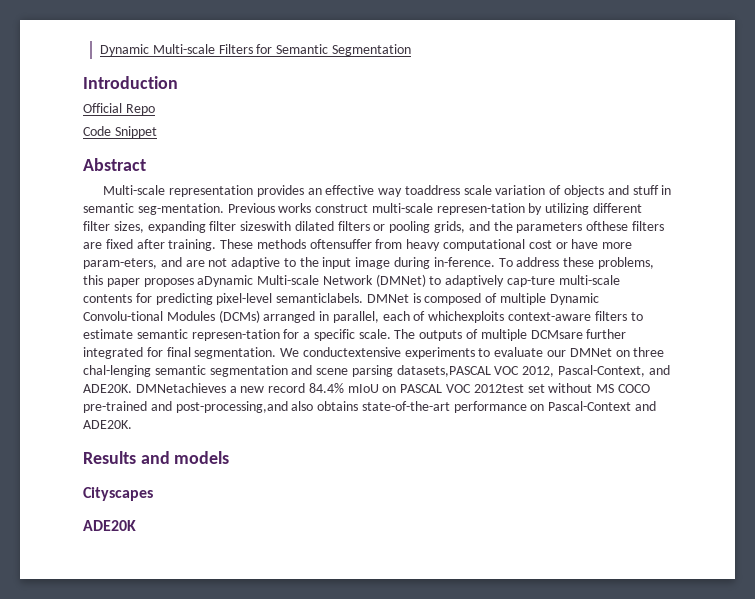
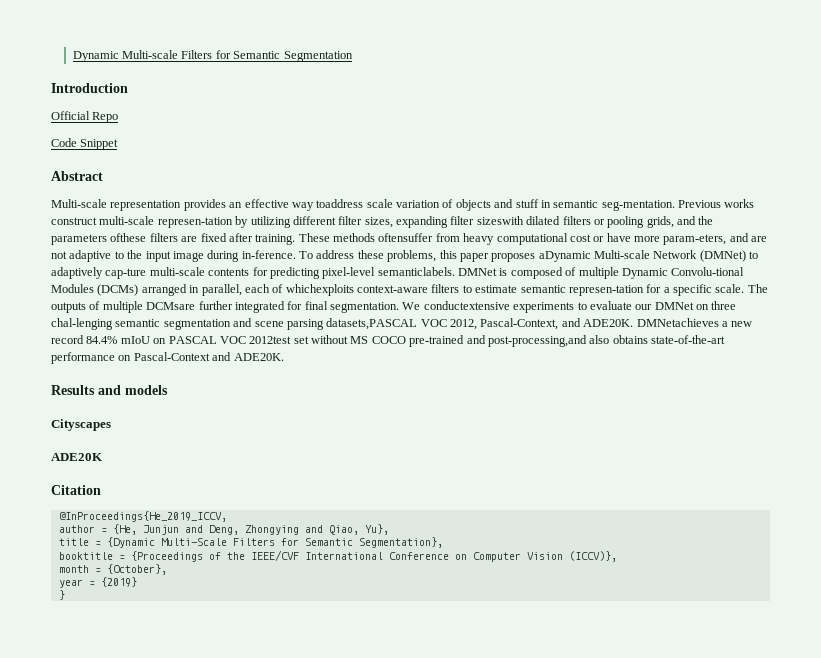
(136, 525) none -> [51,485,101,495] [58,511,227,522] [58,524,389,535] [58,537,443,548] [58,550,617,562] [58,564,167,575] [58,577,137,588] [58,590,65,600] // Citation // @InProceedings{He_2019_ICCV, // author = {He, Junjun and Deng, Zhongying and Qiao, Yu}, // title = {Dynamic Multi-Scale Filters for Semantic Segmentation}, // booktitle = {Proceedings of the IEEE/CVF International Conference on Computer Vision (ICCV)}, // month = {October}, // year = {2019} // }

